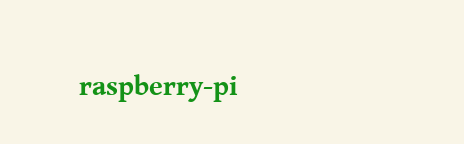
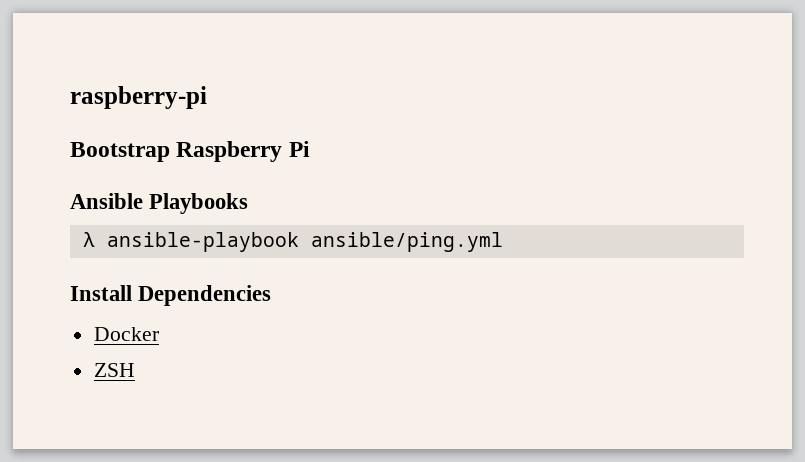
(238, 88) none -> [70,141,310,162] [70,193,249,214] [82,232,503,252] [70,285,272,306] [93,327,159,341] [93,363,135,377] // Bootstrap Raspberry Pi // Ansible Playbooks // λ ansible-playbook ansible/ping.yml // Install Dependencies // Docker // ZSH

